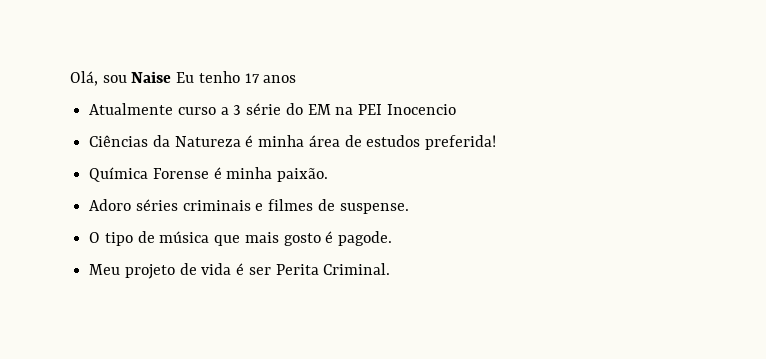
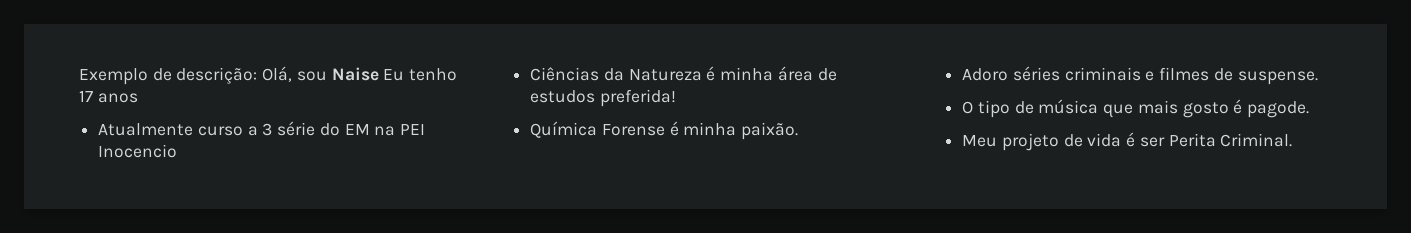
(70, 78) none -> [79,67,258,85] Exemplo de descrição:

